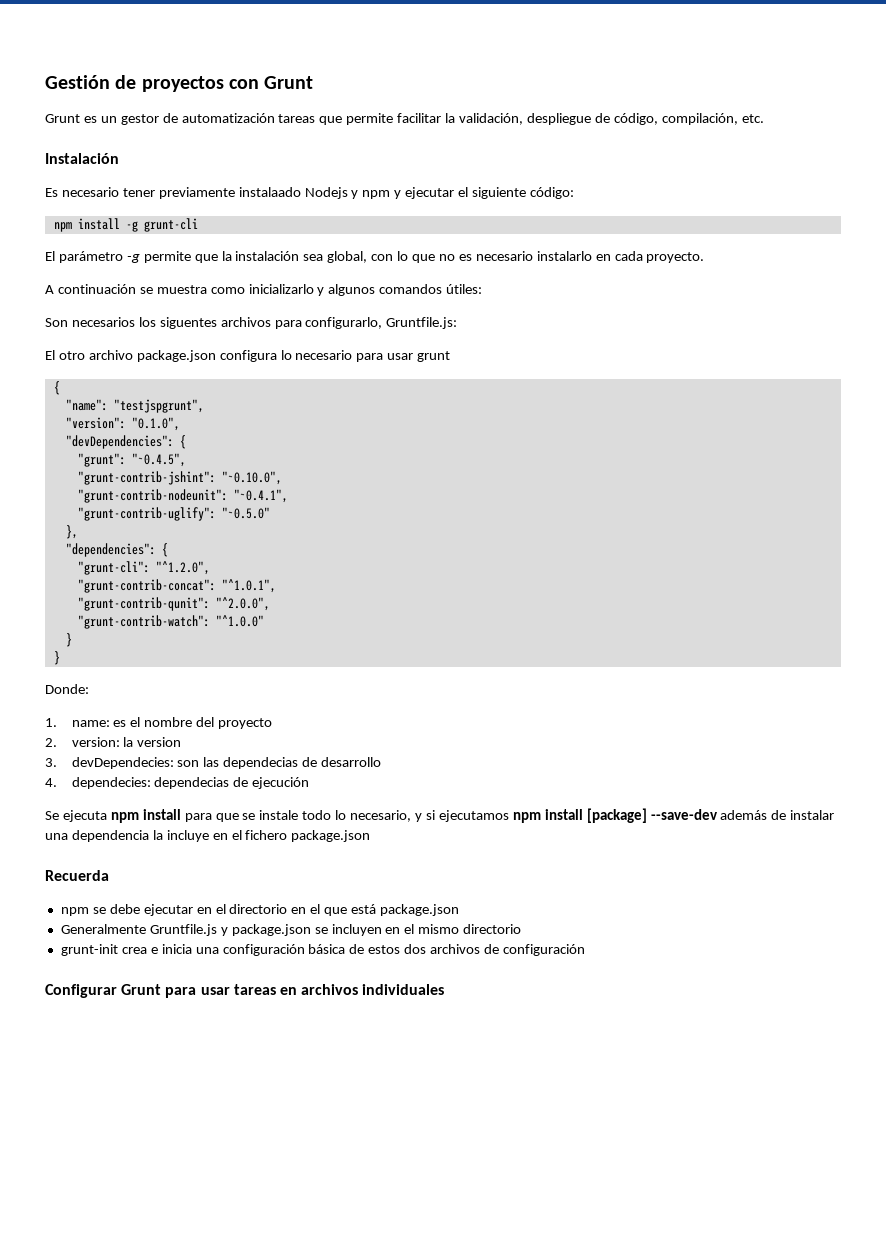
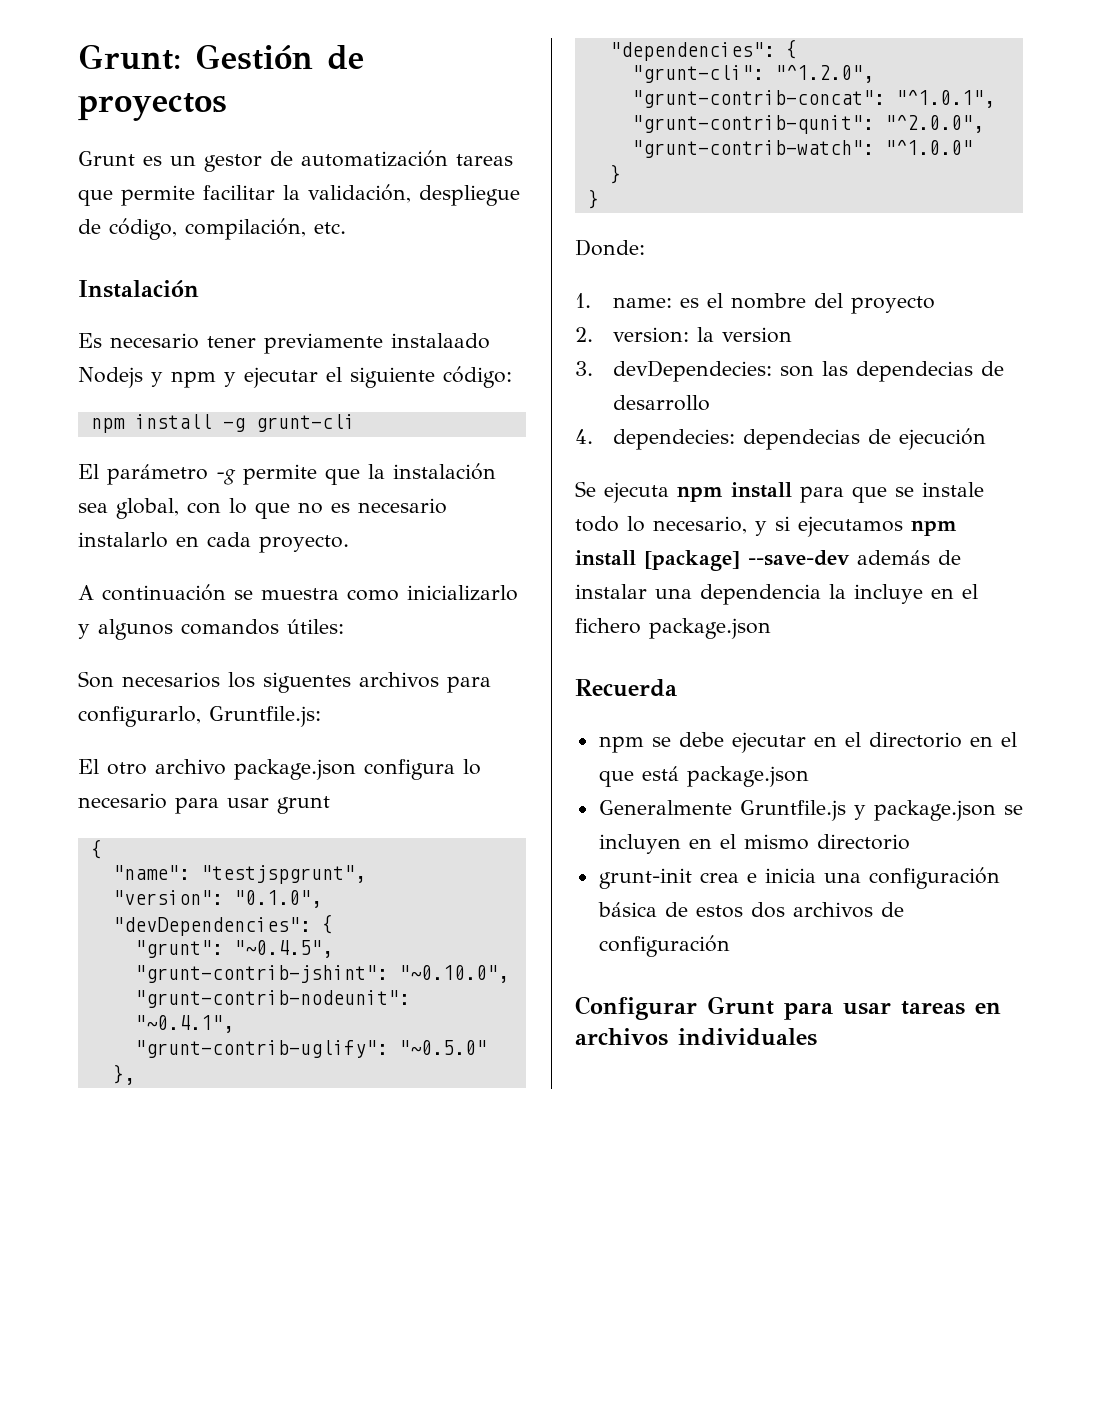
(45, 82) none -> [78,44,181,70] Grunt:
[228,76,314,89] con Grunt -> (227, 107) none

